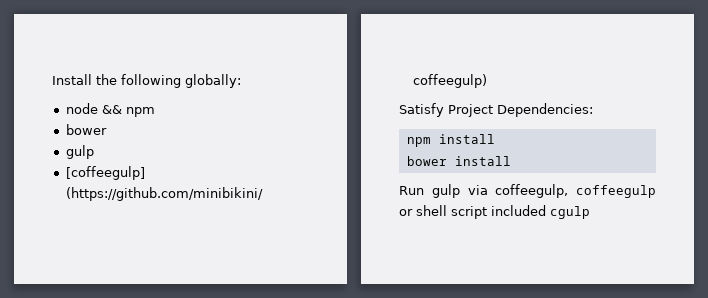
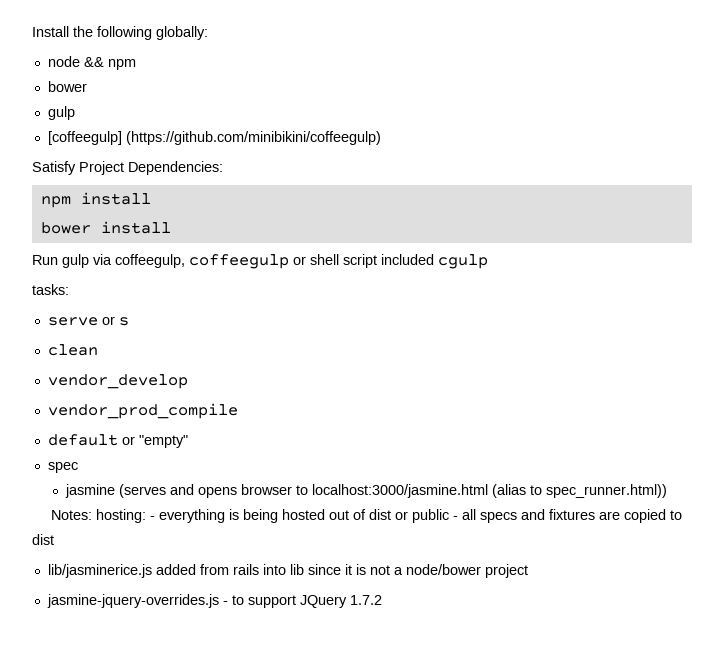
(590, 212) none -> [32,284,69,295] [47,316,129,326] [47,344,98,356] [47,374,188,389] [47,403,238,419] [47,434,188,448] [47,462,78,473] [65,484,668,498] [51,509,683,523] [32,534,54,545] [47,564,528,578] [46,594,382,608] // tasks: // serve or s // clean // vendor_develop // vendor_prod_compile // default or "empty" // spec // jasmine (serves and opens browser to localhost:3000/jasmine.html (alias to spec_runner.html)) // Notes: hosting: - everything is being hosted out of dist or public - all specs and fixtures are copied to dist // lib/jasminerice.js added from rails into lib since it is not a node/bower project // jasmine-jquery-overrides.js - to support JQuery 1.7.2

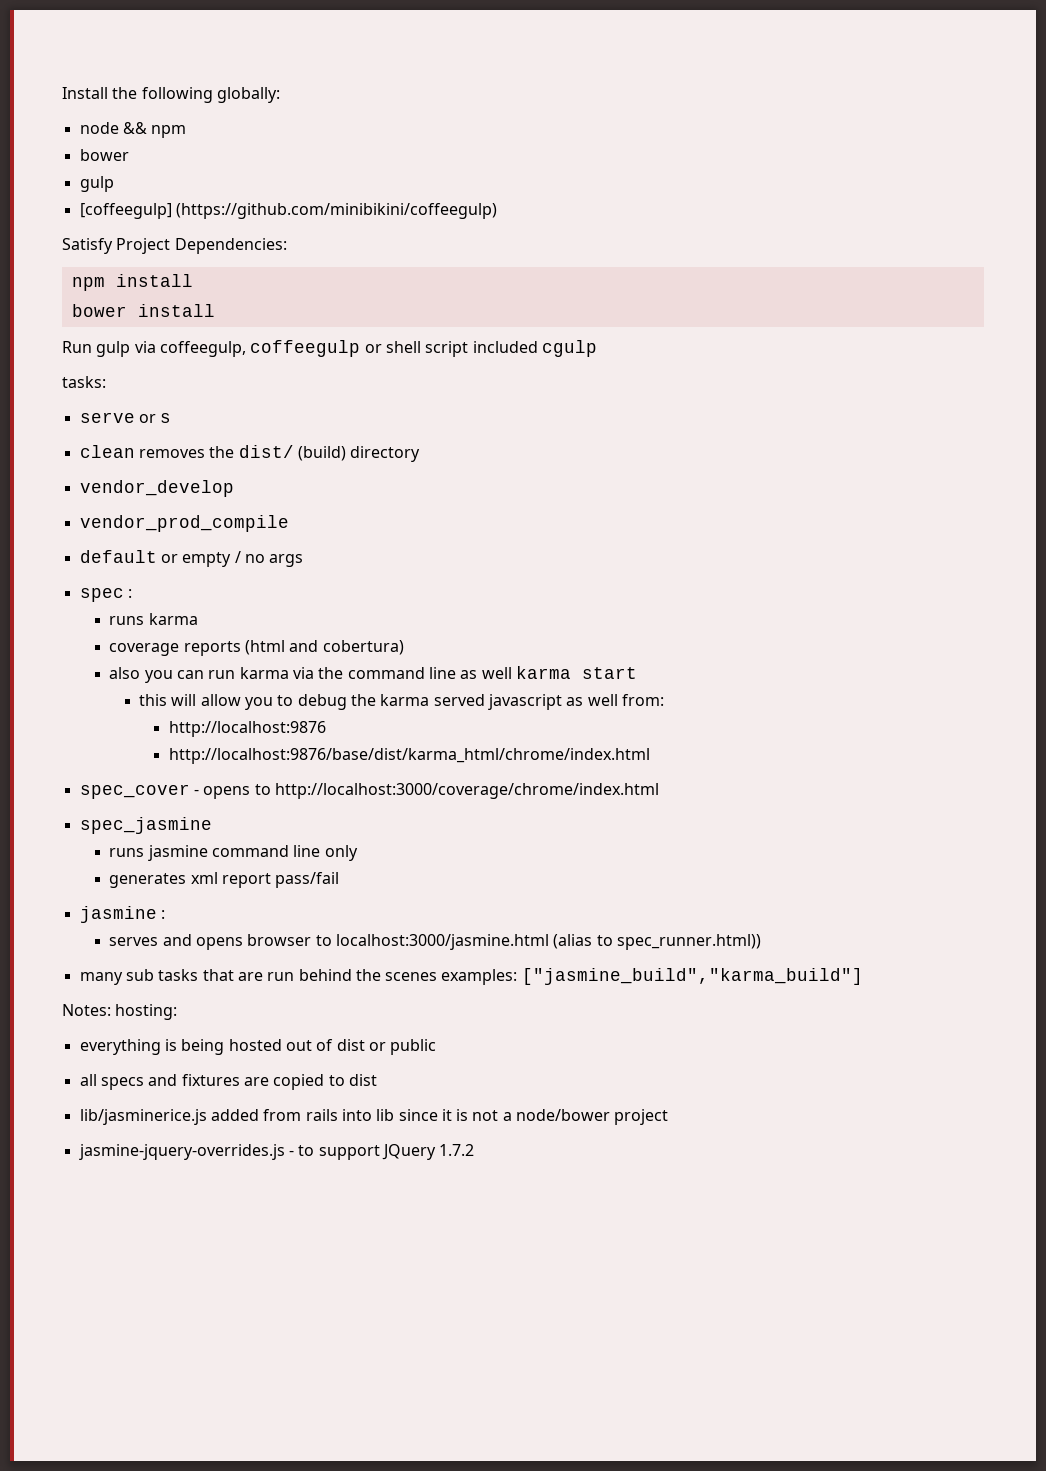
(98, 350) none -> [138,445,421,462] removes the dist/ (build) directory
[138,435,188,448] [47,462,78,473] [65,484,167,498] "empty" // spec // jasmine (serves -> [182,551,304,567] [79,588,132,602] [109,613,198,625] [109,640,404,656] [109,666,637,683] [139,694,664,710] [168,721,326,737] [168,748,650,764] [79,783,659,799] [79,817,212,834] [109,845,358,861] [109,872,340,888] [79,906,165,923] [109,937,159,946] empty / no args // spec : // runs karma // coverage reports (html and cobertura) // also you can run karma via the command line as well karma start // this will allow you to debug the karma served javascript as well from: // http://localhost:9876 // http://localhost:9876/base/dist/karma_html/chrome/index.html // spec_cover - opens to http://localhost:3000/coverage/chrome/index.html // spec_jasmine // runs jasmine command line only // generates xml report pass/fail // jasmine : // serves
(668, 491) none -> [79,968,863,985] // many sub tasks that are run behind the scenes examples: ["jasmine_build","karma_build"]
[150,516,156,520] - -> (178, 1012) //
[453,516,459,520] - -> (437, 1047) //

